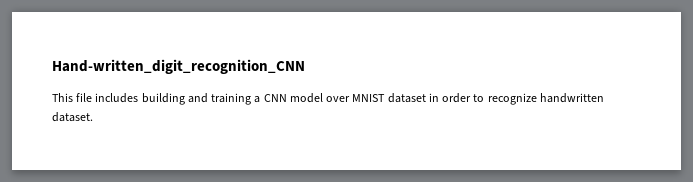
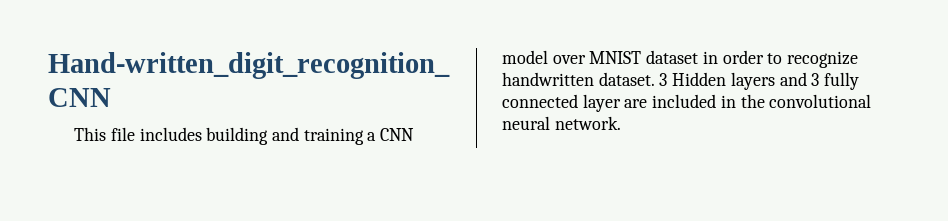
(93, 117) none -> [659,72,860,90] [502,94,872,112] [502,116,621,130] 3 Hidden layers and 3 fully connected layer are included in the convolutional neural network.

